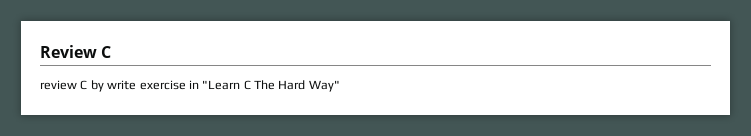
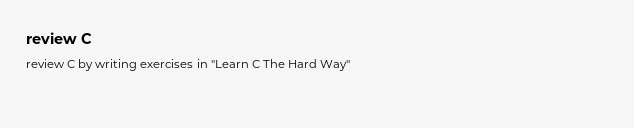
[40,45,97,58] Review -> [26,32,77,44] review
[107,80,186,90] write exercise -> [95,59,194,71] writing exercises

